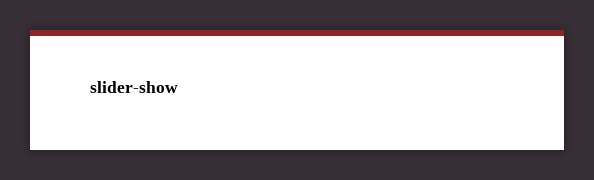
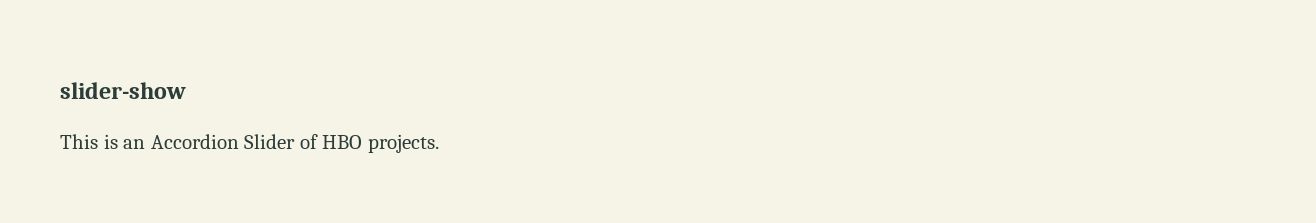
(178, 87) none -> [60,134,439,153] // This is an Accordion Slider of HBO projects.

